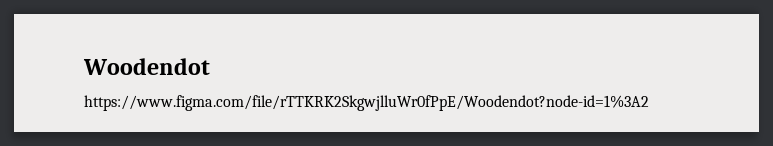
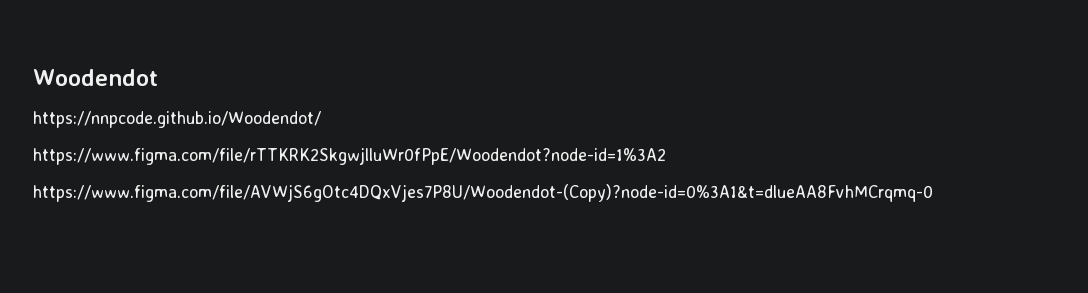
(210, 66) none -> [33,111,321,128] // https://nnpcode.github.io/Woodendot/
(649, 103) none -> [33,184,933,202] // https://www.figma.com/file/AVWjS6gOtc4DQxVjes7P8U/Woodendot-(Copy)?node-id=0%3A1&t=dlueAA8FvhMCrqmq-0

